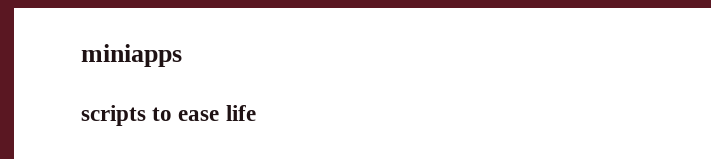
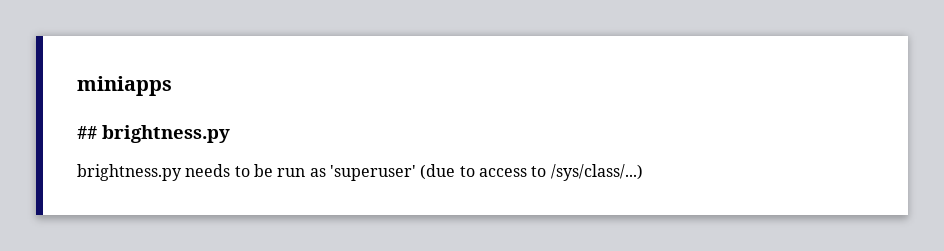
[81,105,256,126] scripts to ease life -> [77,125,230,143] [77,164,643,181] ## brightness.py // brightness.py needs to be run as 'superuser' (due to access to /sys/class/...)

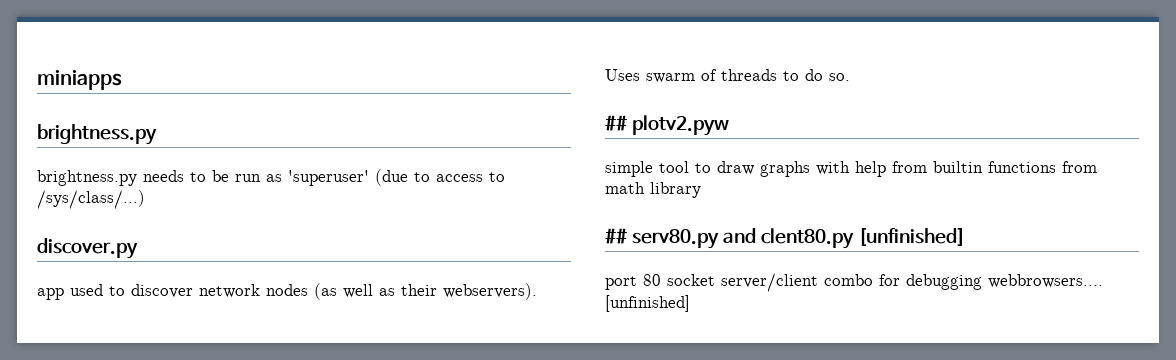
[77,126,97,139] ## -> (122, 80) none
(643, 172) none -> [37,238,138,259] [37,283,537,300] [605,69,850,83] [605,115,729,136] [605,161,1097,177] [605,182,701,198] [605,227,965,249] [605,273,1103,292] [605,295,690,312] // discover.py // app used to discover network nodes (as well as their webservers). Uses swarm of threads to do so. // ## plotv2.pyw // simple tool to draw graphs with help from builtin functions from math library // ## serv80.py and clent80.py [unfinished] // port 80 socket server/client combo for debugging webbrowsers.... [unfinished]

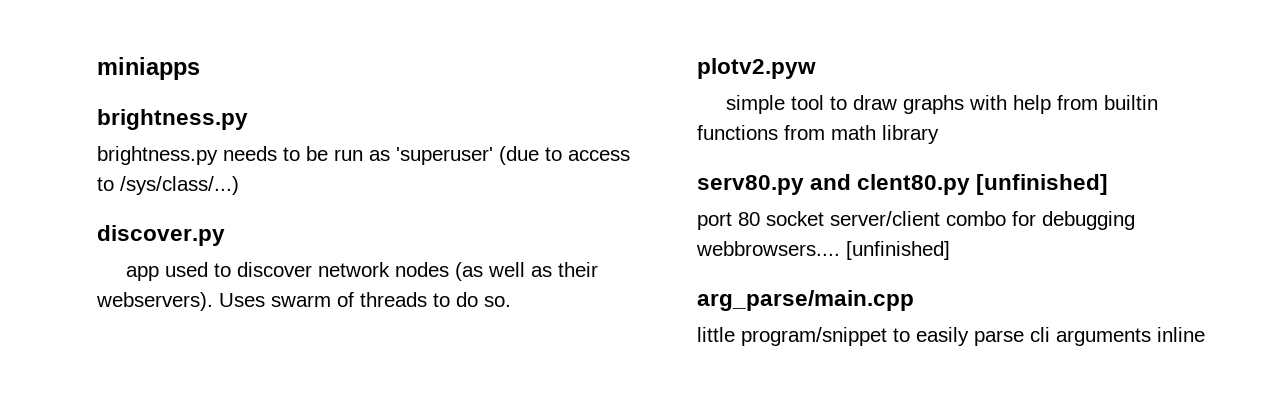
[605,115,627,131] ## -> (511, 301) none
[605,228,627,244] ## -> (939, 134) none
(690, 303) none -> [697,290,914,311] [697,327,1205,346] // arg_parse/main.cpp // little program/snippet to easily parse cli arguments inline

